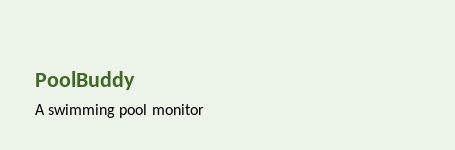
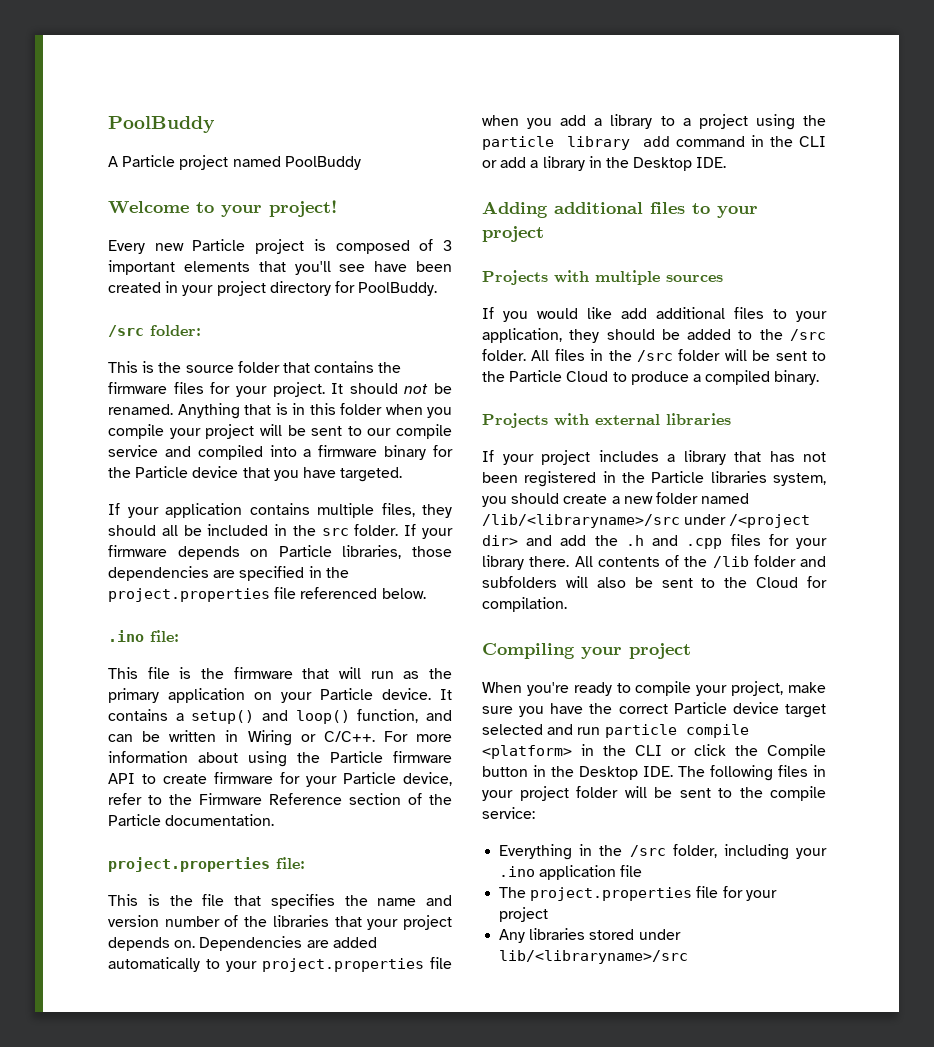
[48,104,204,118] swimming pool monitor -> [122,155,361,170] [108,200,337,217] [108,239,452,254] [108,260,452,275] [108,281,438,296] [108,325,201,337] [108,361,402,373] [108,382,452,397] [108,403,452,419] [108,424,452,439] [108,445,453,460] [108,466,403,482] [108,503,452,518] [108,524,453,539] [108,545,452,560] [108,566,349,581] [108,587,426,602] [108,630,179,642] [108,667,452,679] [108,688,452,703] [108,709,452,724] [108,730,452,746] [108,751,452,767] [108,772,452,787] [108,793,452,805] [108,814,275,826] [108,857,305,872] [108,894,452,909] [108,915,453,930] [108,936,377,951] [108,957,452,972] [482,114,826,130] [482,135,826,150] [482,156,727,171] [482,201,758,218] [482,226,544,242] [482,270,723,285] [482,307,827,322] [482,328,826,343] [482,349,826,362] [482,370,820,385] [482,413,731,428] [482,450,826,465] [482,471,826,487] [482,492,750,507] [482,514,811,528] [482,534,827,549] [482,555,826,570] [482,576,827,588] [482,597,567,612] [482,643,691,659] [482,681,826,696] [482,702,826,718] [482,724,749,738] [482,744,826,759] [482,765,826,781] [482,786,826,801] [482,807,535,819] [499,844,827,860] [499,865,643,880] [499,886,777,901] [499,907,549,922] [499,928,681,943] [499,950,689,964] Particle project named PoolBuddy // Welcome to your project! // Every new Particle project is composed of 3 important elements that you'll see have been created in your project directory for PoolBuddy. // /src folder: // This is the source folder that contains the firmware files for your project. It should not be renamed. Anything that is in this folder when you compile your project will be sent to our compile service and compiled into a firmware binary for the Particle device that you have targeted. // If your application contains multiple files, they should all be included in the src folder. If your firmware depends on Particle libraries, those dependencies are specified in the project.properties file referenced below. // .ino file: // This file is the firmware that will run as the primary application on your Particle device. It contains a setup() and loop() function, and can be written in Wiring or C/C++. For more information about using the Particle firmware API to create firmware for your Particle device, refer to the Firmware Reference section of the Particle documentation. // project.properties file: // This is the file that specifies the name and version number of the libraries that your project depends on. Dependencies are added automatically to your project.properties file when you add a library to a project using the particle library add command in the CLI or add a library in the Desktop IDE. // Adding additional files to your project // Projects with multiple sources // If you would like add additional files to your application, they should be added to the /src folder. All files in the /src folder will be sent to the Particle Cloud to produce a compiled binary. // Projects with external libraries // If your project includes a library that has not been registered in the Particle libraries system, you should create a new folder named /lib/<libraryname>/src under /<project dir> and add the .h and .cpp files for your library there. All contents of the /lib folder and subfolders will also be sent to the Cloud for compilation. // Compiling your project // When you're ready to compile your project, make sure you have the correct Particle device target selected and run particle compile <platform> in the CLI or click the Compile button in the Desktop IDE. The following files in your project folder will be sent to the compile service: // Everything in the /src folder, including your .ino application file // The project.properties file for your project // Any libraries stored under lib/<libraryname>/src

